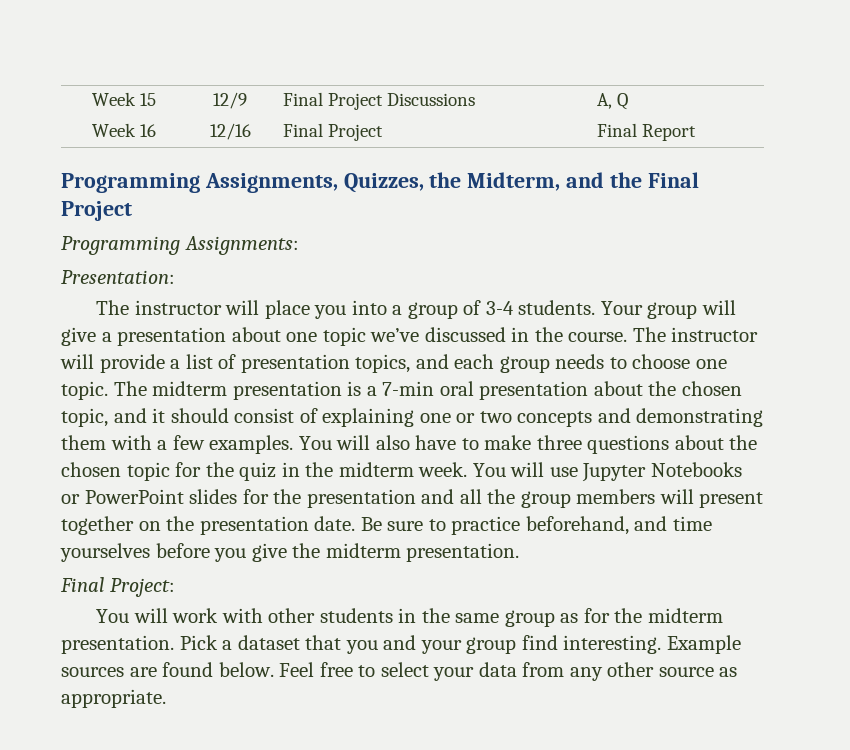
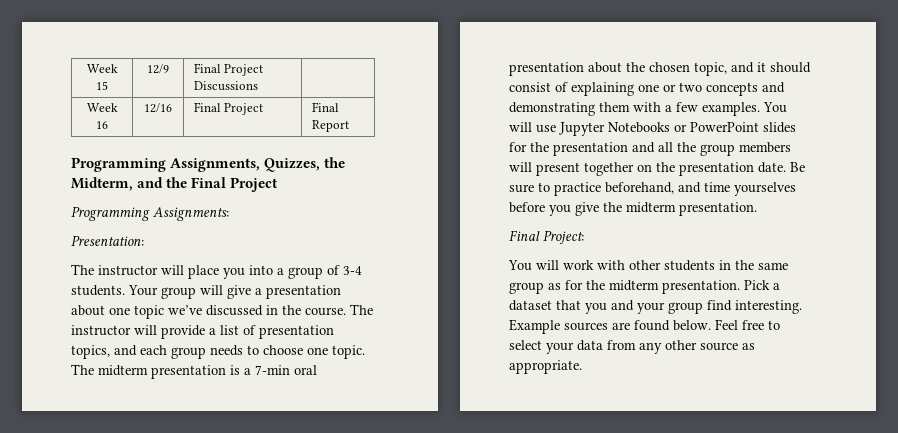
[597,93,629,110] A, Q -> (259, 86) none
[375,435,758,454] [61,462,545,481] also have to make three questions about the chosen topic for the quiz in the midterm week. You will -> (532, 127) none

